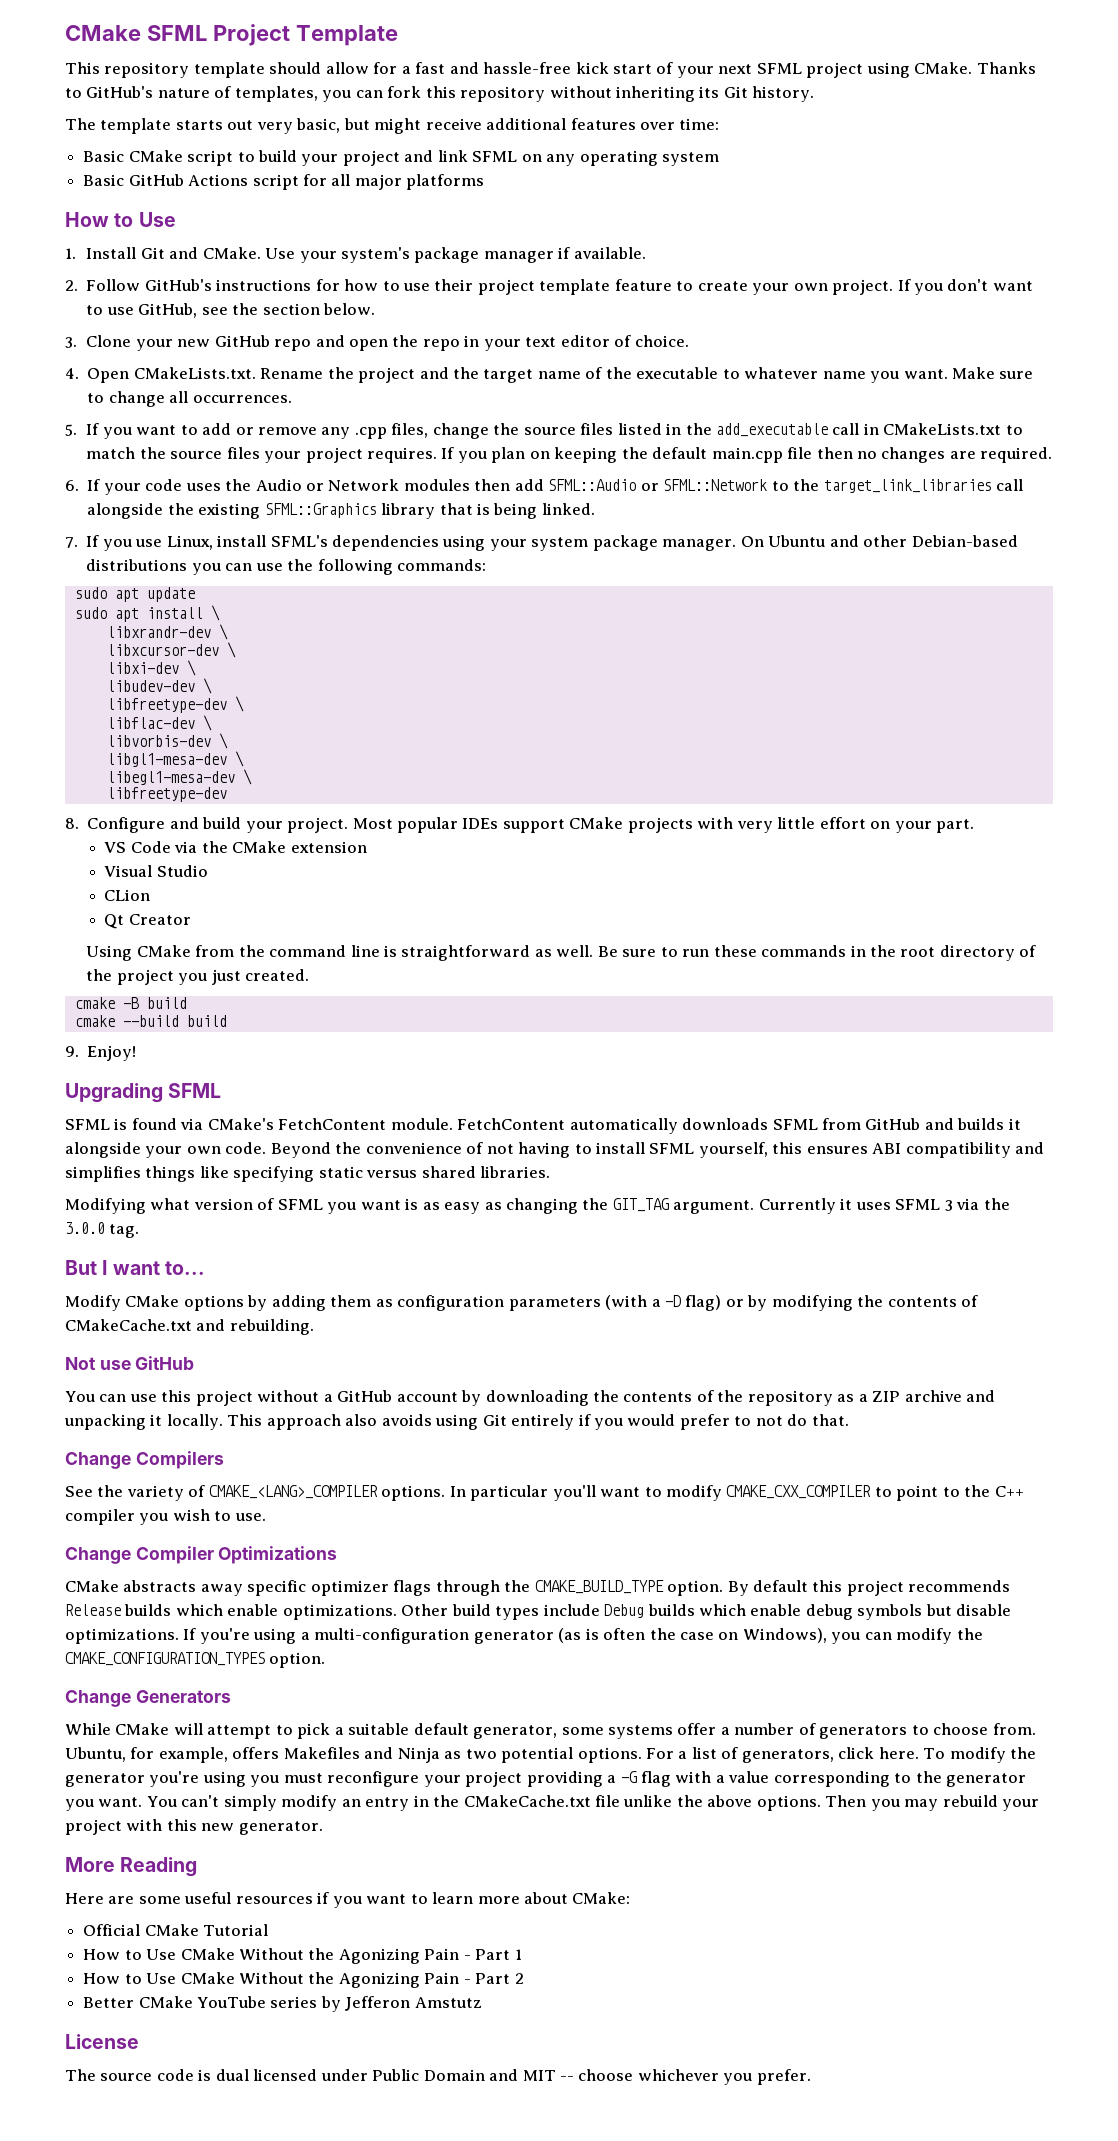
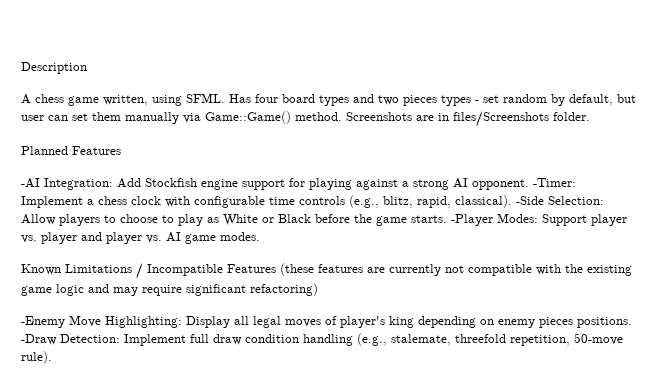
[65,24,398,46] [65,62,1036,78] [65,86,815,102] [65,118,720,134] [83,150,720,166] [83,174,485,190] [65,212,176,227] [65,247,646,263] [65,279,1033,295] [86,303,375,318] [65,335,689,351] [65,367,1034,383] [87,391,292,407] [65,423,1023,439] [86,447,1053,463] [65,479,1023,495] [87,503,595,519] [65,535,1018,551] [86,559,486,575] [74,587,195,602] [74,605,220,622] [106,624,228,640] [106,642,236,658] [106,660,196,676] [106,678,212,694] [106,696,244,713] [106,715,212,731] [106,733,228,749] [106,751,244,767] [106,769,252,785] [106,787,227,802] [65,817,974,833] [104,841,367,853] [104,865,208,877] [104,889,151,901] [104,914,191,929] [86,945,1037,961] [86,969,310,985] [74,997,187,1009] [74,1015,227,1027] [65,1045,137,1061] [65,1083,222,1103] [65,1118,1021,1134] [65,1142,1045,1158] [65,1166,551,1182] [65,1198,1010,1214] [65,1222,140,1238] [65,1260,205,1275] [65,1295,979,1311] [65,1319,314,1335] [65,1356,195,1370] [65,1390,996,1406] [64,1414,849,1430] [65,1451,224,1469] [65,1485,1024,1501] [65,1509,266,1525] [65,1546,338,1564] [65,1580,1011,1596] [65,1604,1012,1620] [65,1628,983,1644] [65,1652,326,1668] [65,1690,231,1707] [65,1723,1036,1739] [65,1747,1037,1763] [65,1771,1027,1787] [65,1795,1040,1811] [65,1819,323,1835] [65,1857,198,1877] [65,1892,631,1908] [83,1924,269,1936] [83,1948,522,1964] [83,1972,524,1988] [83,1996,482,2012] [65,2034,139,2049] [65,2069,811,2085] CMake SFML Project Template // This repository template should allow for a fast and hassle-free kick start of your next SFML project using CMake. Thanks to GitHub's nature of templates, you can fork this repository without inheriting its Git history. // The template starts out very basic, but might receive additional features over time: // Basic CMake script to build your project and link SFML on any operating system // Basic GitHub Actions script for all major platforms // How to Use // 1. Install Git and CMake. Use your system's package manager if available. // 2. Follow GitHub's instructions for how to use their project template feature to create your own project. If you don't want to use GitHub, see the section below. // 3. Clone your new GitHub repo and open the repo in your text editor of choice. // 4. Open CMakeLists.txt. Rename the project and the target name of the executable to whatever name you want. Make sure to change all occurrences. // 5. If you want to add or remove any .cpp files, change the source files listed in the add_executable call in CMakeLists.txt to match the source files your project requires. If you plan on keeping the default main.cpp file then no changes are required. // 6. If your code uses the Audio or Network modules then add SFML::Audio or SFML::Network to the target_link_libraries call alongside the existing SFML::Graphics library that is being linked. // 7. If you use Linux, install SFML's dependencies using your system package manager. On Ubuntu and other Debian-based distributions you can use the following commands: // sudo apt update // sudo apt install \ // libxrandr-dev \ // libxcursor-dev \ // libxi-dev \ // libudev-dev \ // libfreetype-dev \ // libflac-dev \ // libvorbis-dev \ // libgl1-mesa-dev \ // libegl1-mesa-dev \ // libfreetype-dev // 8. Configure and build your project. Most popular IDEs support CMake projects with very little effort on your part. // VS Code via the CMake extension // Visual Studio // CLion // Qt Creator // Using CMake from the command line is straightforward as well. Be sure to run these commands in the root directory of the project you just created. // cmake -B build // cmake --build build // 9. Enjoy! // Upgrading SFML // SFML is found via CMake's FetchContent module. FetchContent automatically downloads SFML from GitHub and builds it alongside your own code. Beyond the convenience of not having to install SFML yourself, this ensures ABI compatibility and simplifies things like specifying static versus shared libraries. // Modifying what version of SFML you want is as easy as changing the GIT_TAG argument. Currently it uses SFML 3 via the 3.0.0 tag. // But I want to... // Modify CMake options by adding them as configuration parameters (with a -D flag) or by modifying the contents of CMakeCache.txt and rebuilding. // Not use GitHub // You can use this project without a GitHub account by downloading the contents of the repository as a ZIP archive and unpacking it locally. This approach also avoids using Git entirely if you would prefer to not do that. // Change Compilers // See the variety of CMAKE_<LANG>_COMPILER options. In particular you'll want to modify CMAKE_CXX_COMPILER to point to the C++ compiler you wish to use. // Change Compiler Optimizations // CMake abstracts away specific optimizer flags through the CMAKE_BUILD_TYPE option. By default this project recommends Release builds which enable optimizations. Other build types include Debug builds which enable debug symbols but disable optimizations. If you're using a multi-configuration generator (as is often the case on Windows), you can modify the CMAKE_CONFIGURATION_TYPES option. // Change Generators // While CMake will attempt to pick a suitable default generator, some systems offer a number of generators to choose from. Ubuntu, for example, offers Makefiles and Ninja as two potential options. For a list of generators, click here. To modify the generator you're using you must reconfigure your project providing a -G flag with a value corresponding to the generator you want. You can't simply modify an entry in the CMakeCache.txt file unlike the above options. Then you may rebuild your project with this new generator. // More Reading // Here are some useful resources if you want to learn more about CMake: // Official CMake Tutorial // How to Use CMake Without the Agonizing Pain - Part 1 // How to Use CMake Without the Agonizing Pain - Part 2 // Better CMake YouTube series by Jefferon Amstutz // License // The source code is dual licensed under Public Domain and MIT -- choose whichever you prefer. -> [21,62,87,74] [21,93,636,106] [21,111,590,127] [21,146,121,155] [21,178,576,190] [21,195,604,208] [21,213,627,226] [21,232,260,244] [21,263,632,279] [21,283,318,296] [21,315,632,328] [21,333,623,346] [21,351,52,364] Description // A chess game written, using SFML. Has four board types and two pieces types - set random by default, but user can set them manually via Game::Game() method. Screenshots are in files/Screenshots folder. // Planned Features // -AI Integration: Add Stockfish engine support for playing against a strong AI opponent. -Timer: Implement a chess clock with configurable time controls (e.g., blitz, rapid, classical). -Side Selection: Allow players to choose to play as White or Black before the game starts. -Player Modes: Support player vs. player and player vs. AI game modes. // Known Limitations / Incompatible Features (these features are currently not compatible with the existing game logic and may require significant refactoring) // -Enemy Move Highlighting: Display all legal moves of player's king depending on enemy pieces positions. -Draw Detection: Implement full draw condition handling (e.g., stalemate, threefold repetition, 50-move rule).

